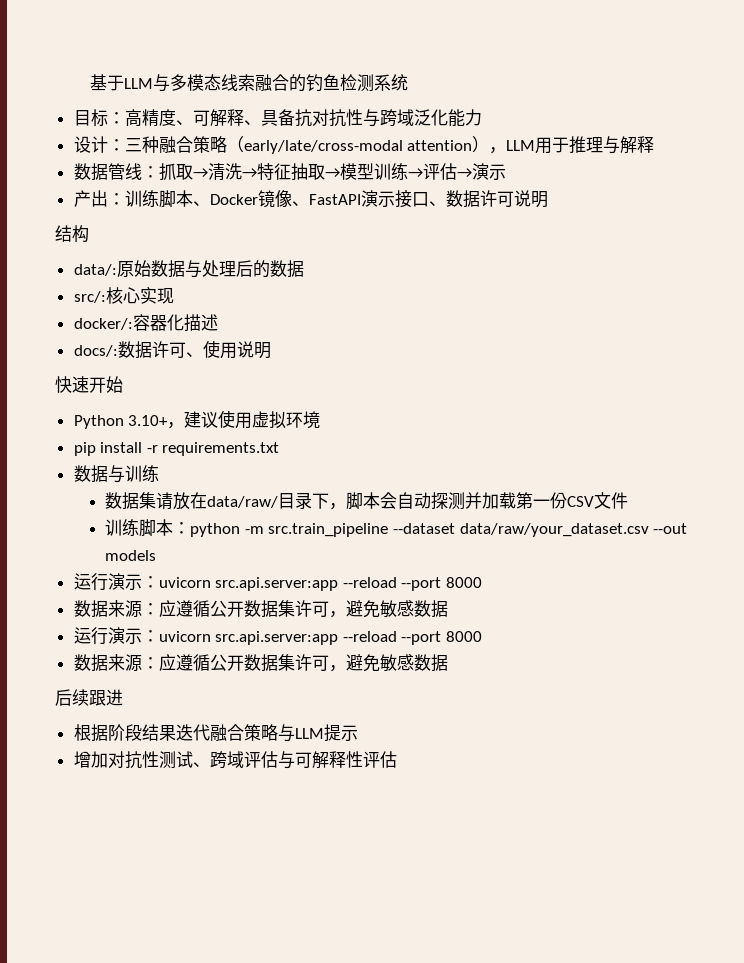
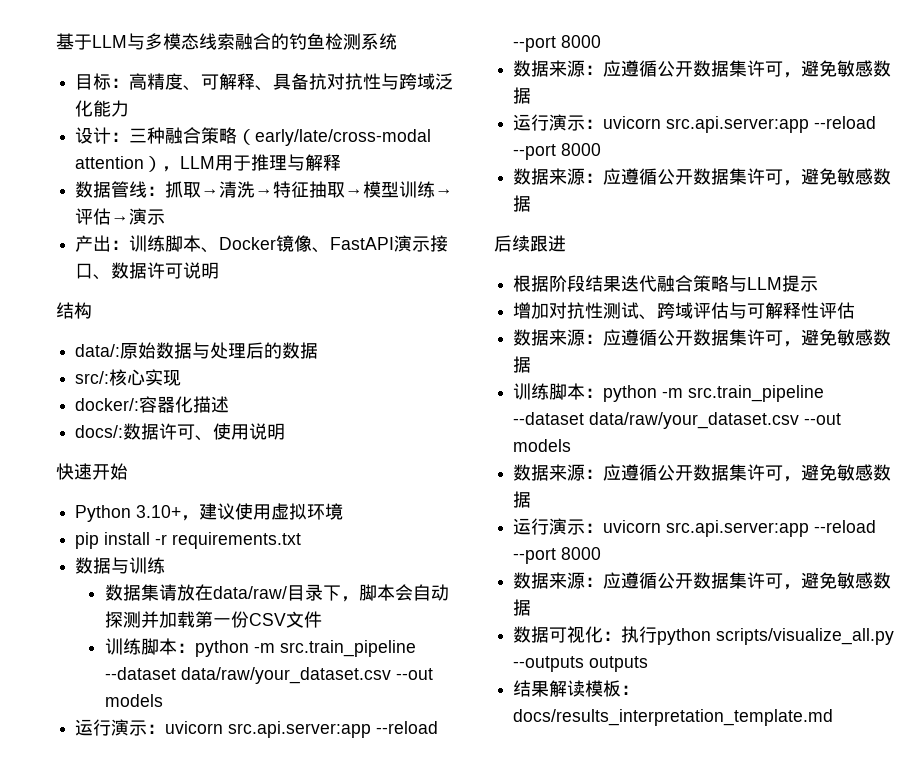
(397, 759) none -> [513,329,892,347] [513,356,532,373] [513,383,825,402] [513,412,842,429] [513,439,572,452] [513,464,892,482] [513,491,532,508] [513,518,877,537] [513,547,602,564] [513,572,892,590] [513,599,532,616] [513,626,895,645] [513,656,649,672] [513,680,640,697] [513,709,834,726] // 数据来源：应遵循公开数据集许可，避免敏感数据 // 训练脚本：python -m src.train_pipeline --dataset data/raw/your_dataset.csv --out models // 数据来源：应遵循公开数据集许可，避免敏感数据 // 运行演示：uvicorn src.api.server:app --reload --port 8000 // 数据来源：应遵循公开数据集许可，避免敏感数据 // 数据可视化：执行python scripts/visualize_all.py --outputs outputs // 结果解读模板：docs/results_interpretation_template.md

